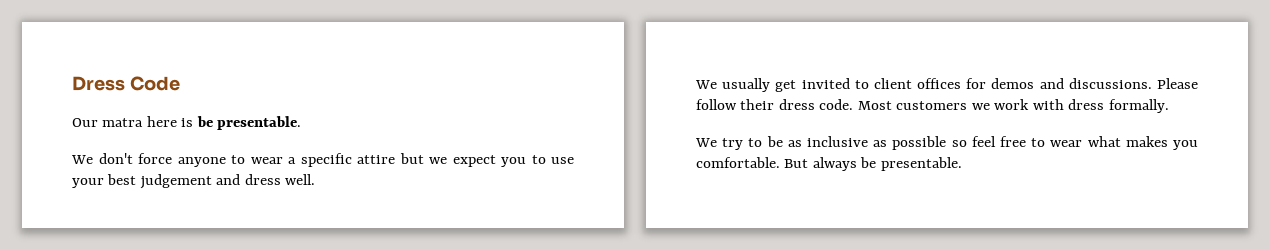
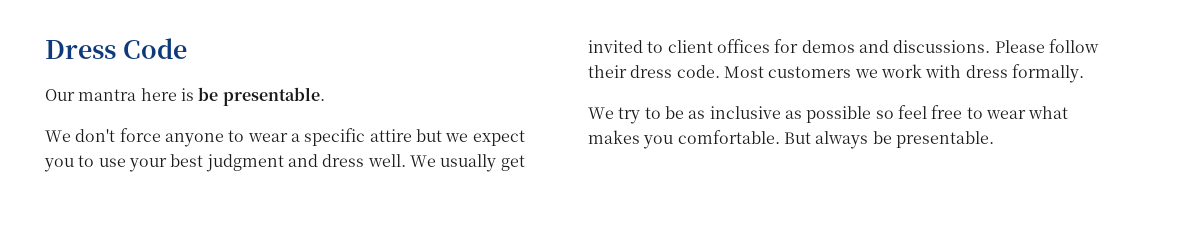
[102,118,144,127] matra -> [78,89,137,101] mantra
[139,174,212,189] judgement -> [205,154,284,172] judgment
(316, 179) // -> (406, 160) none

